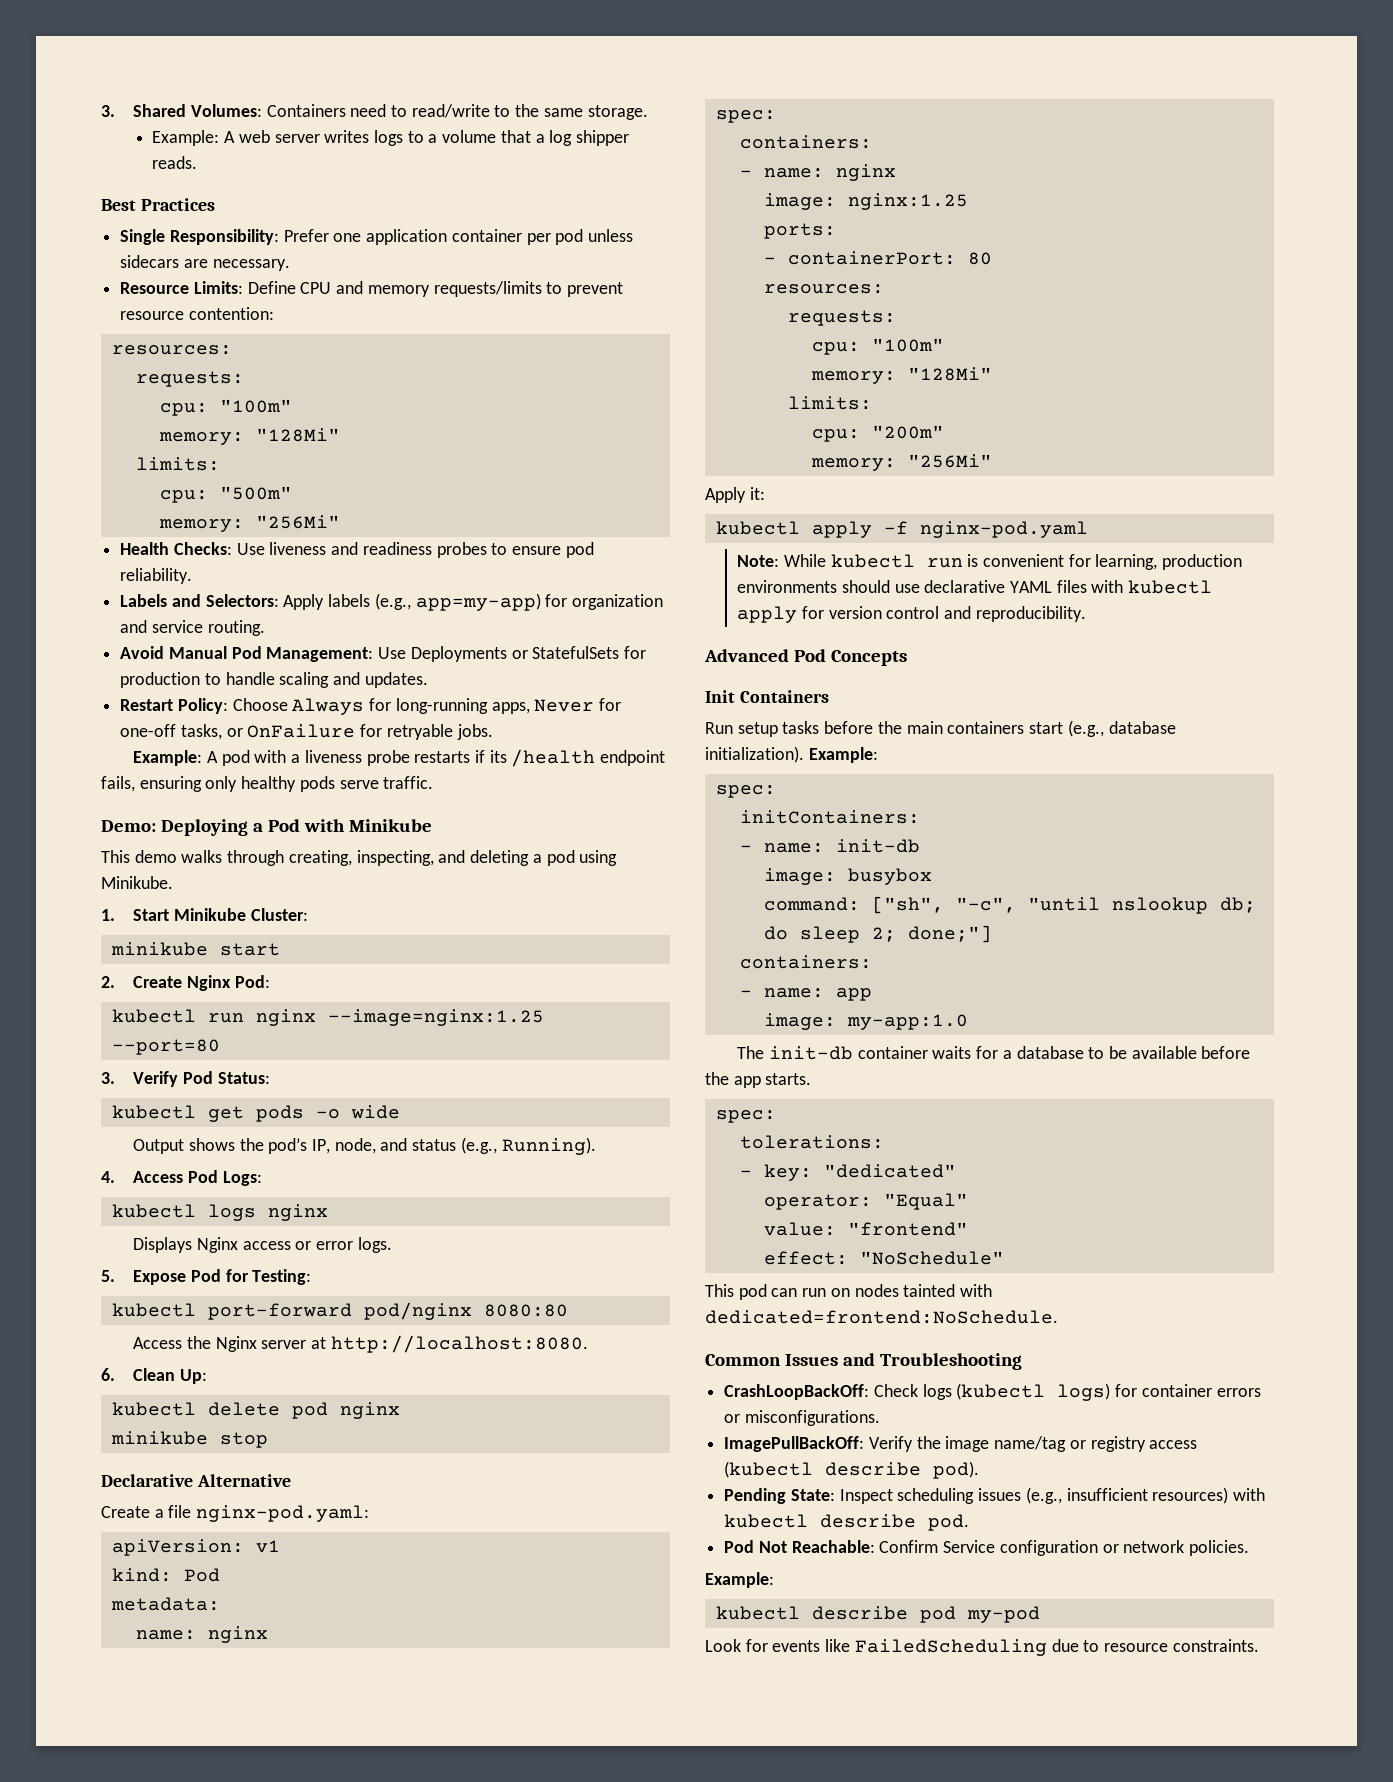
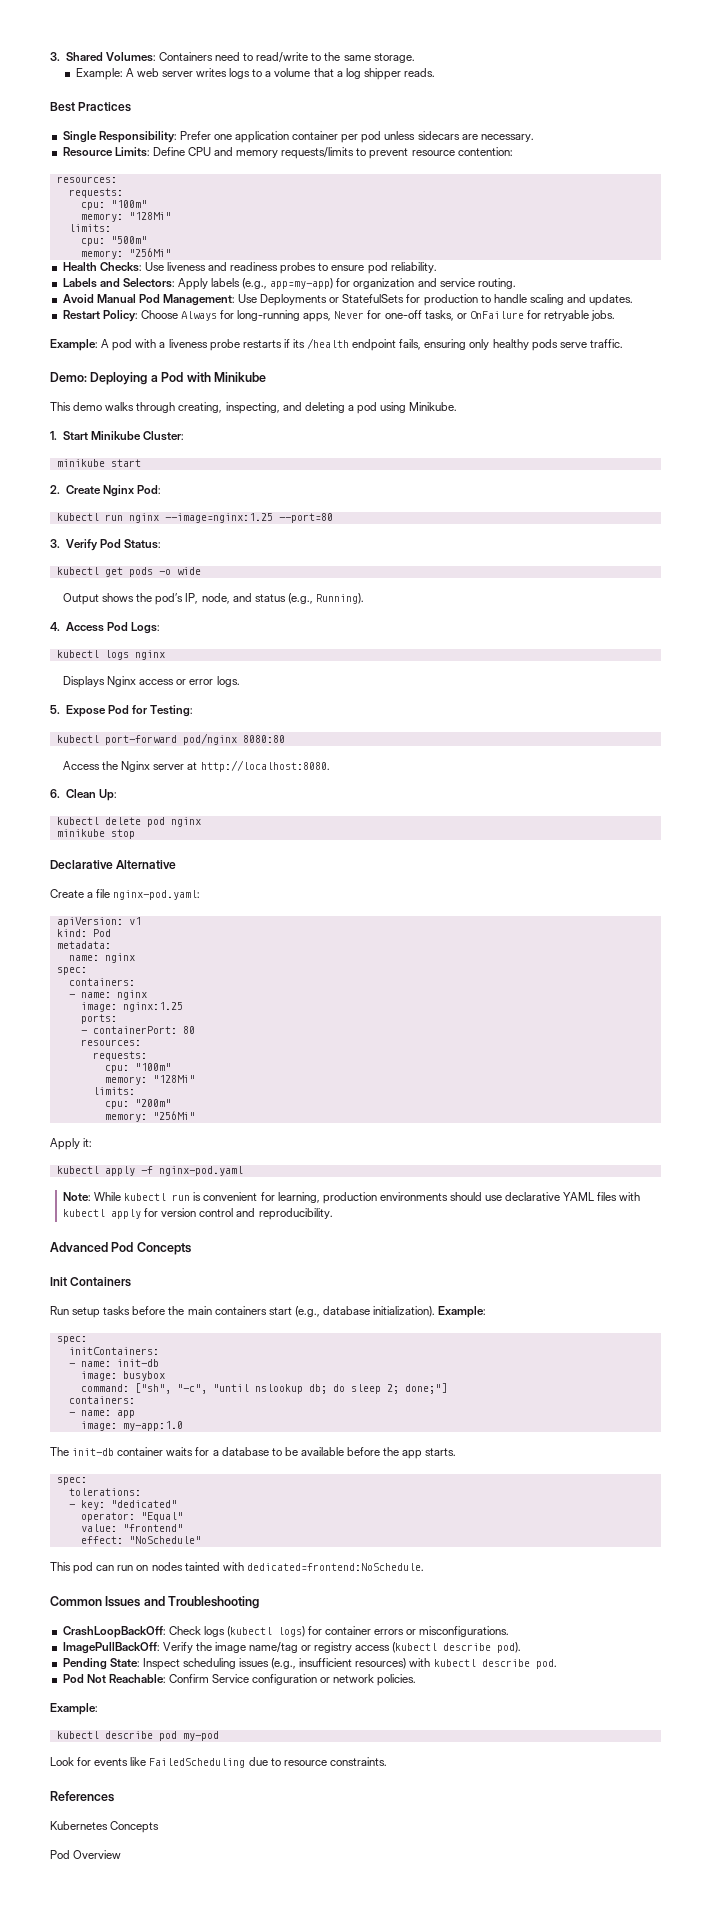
(1259, 1645) none -> [50,1791,114,1802] [50,1821,160,1833] [50,1850,122,1859] // References // Kubernetes Concepts // Pod Overview

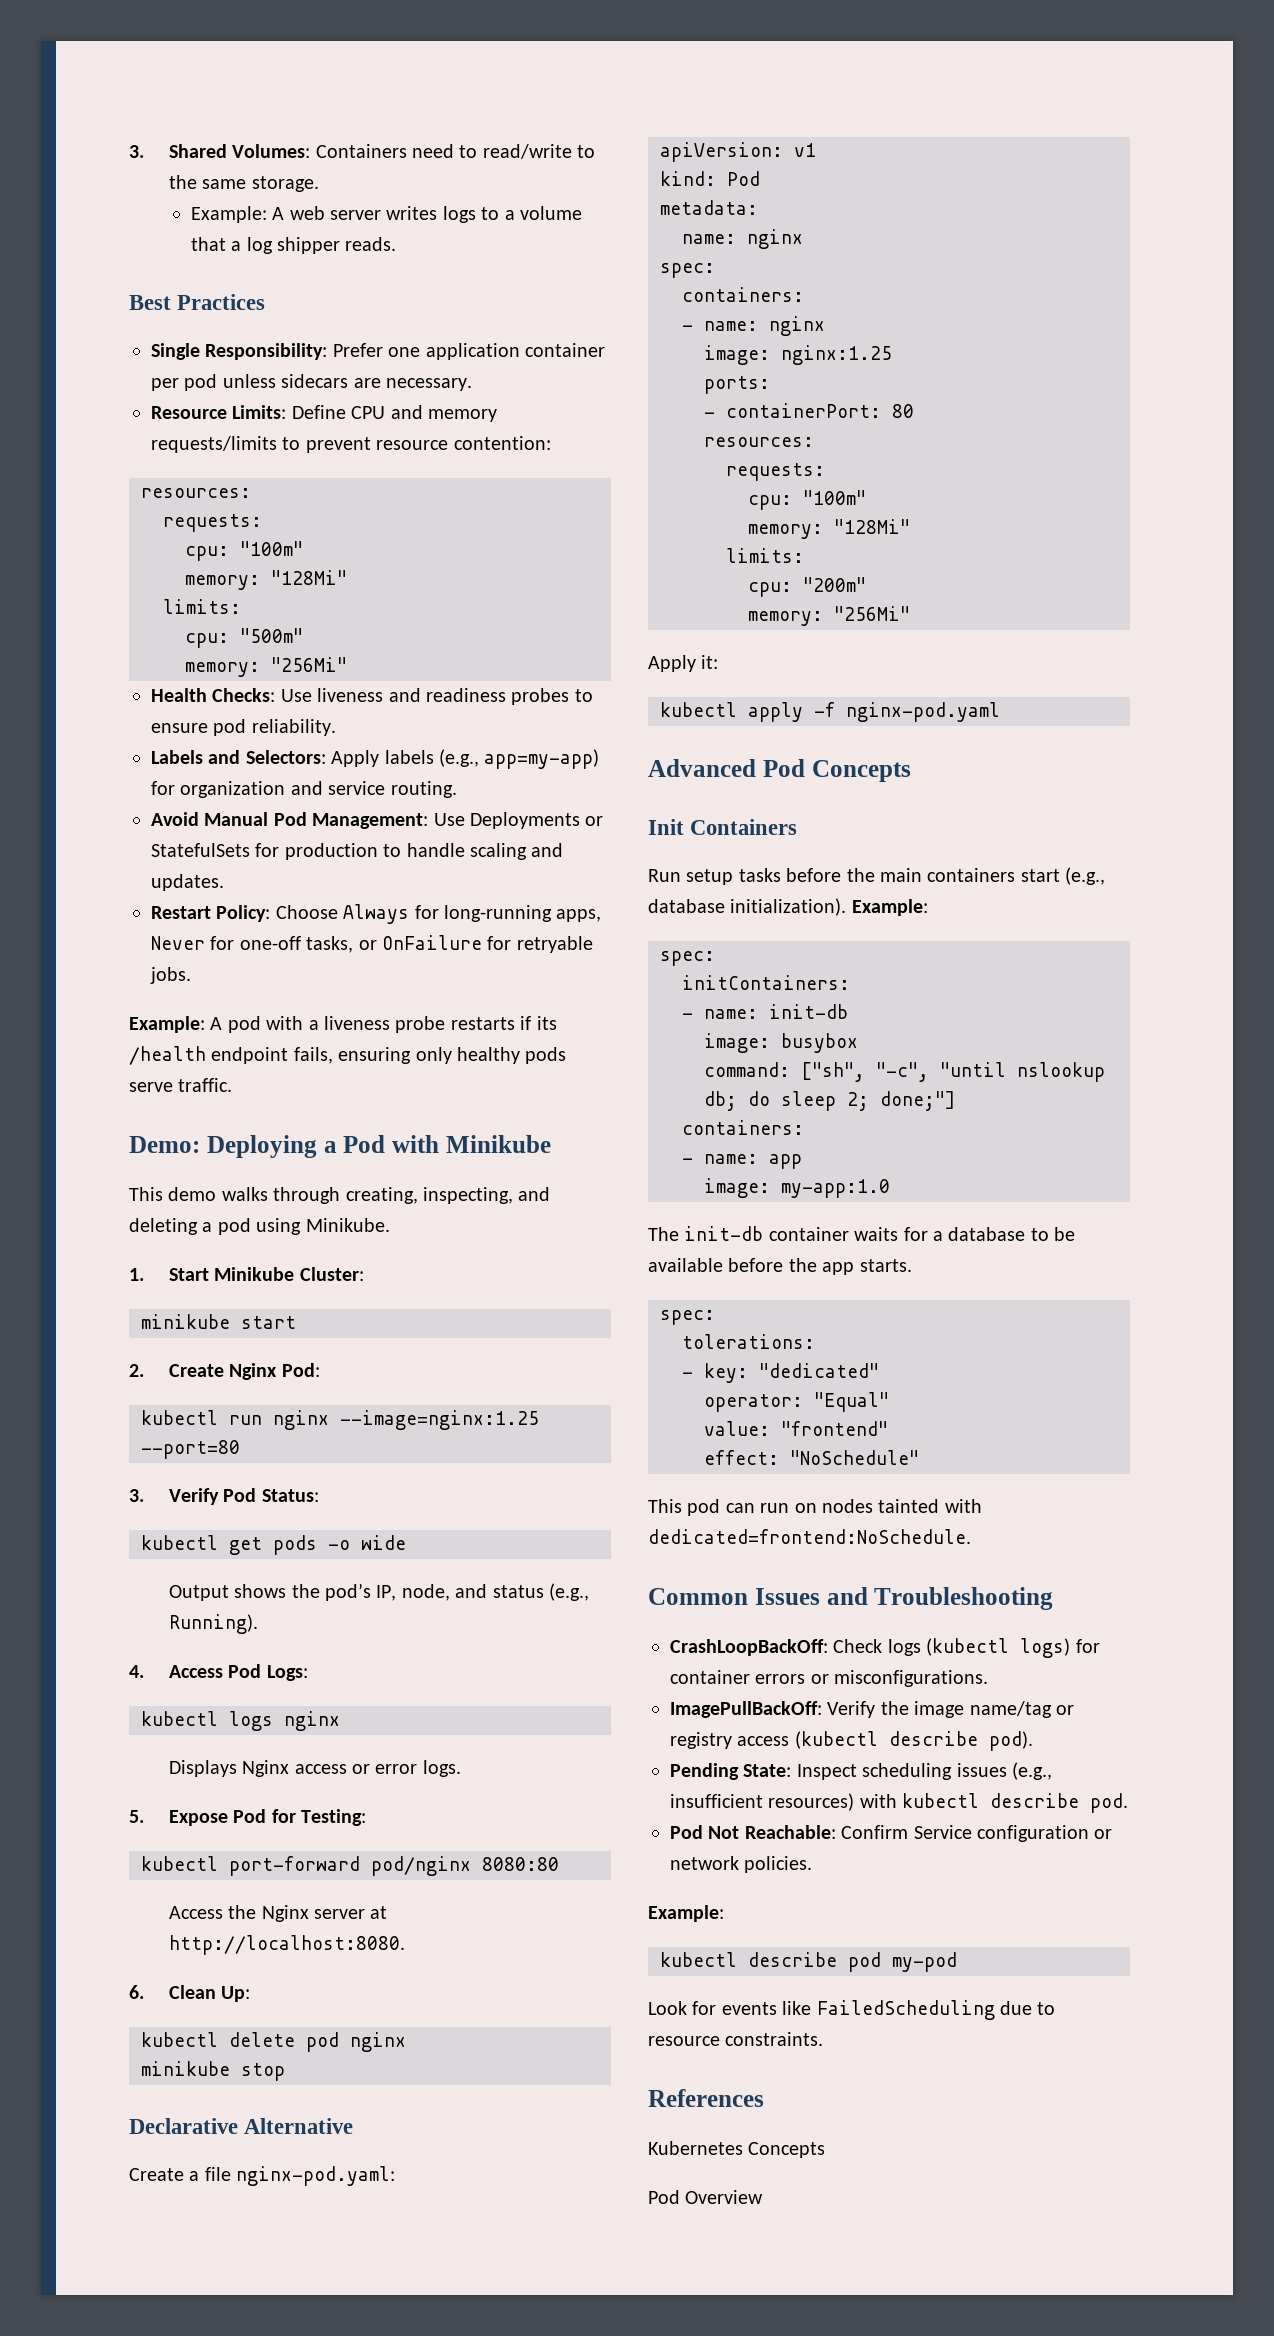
[62,1192,641,1204] [62,1208,333,1220] // Note: While kubectl run is convenient for learning, production environments should use declarative YAML files with kubectl apply for version control and reproducibility. -> (1000, 712) none

